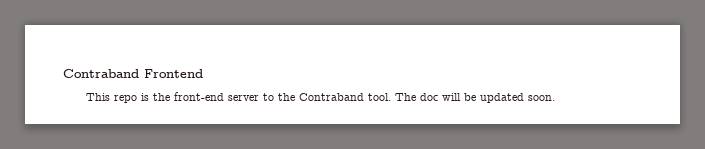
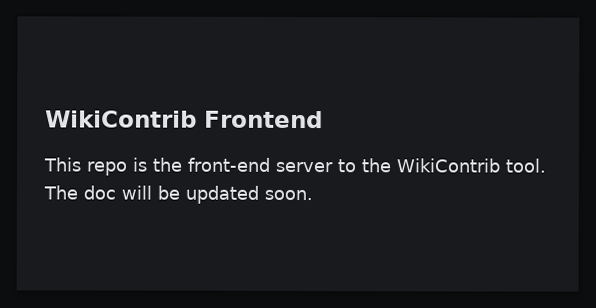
[63,69,139,78] Contraband -> [45,110,197,128] WikiContrib
[299,93,365,101] Contraband -> [396,158,500,173] WikiContrib

